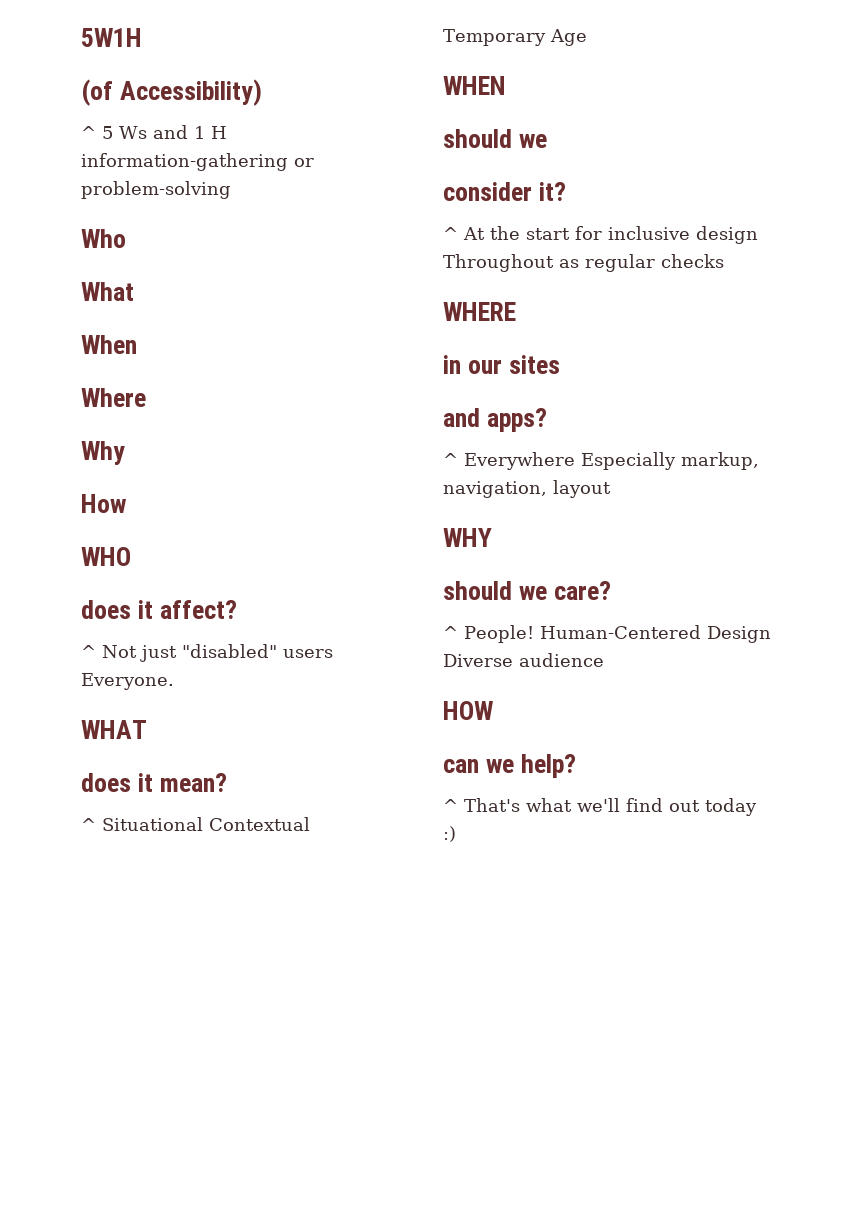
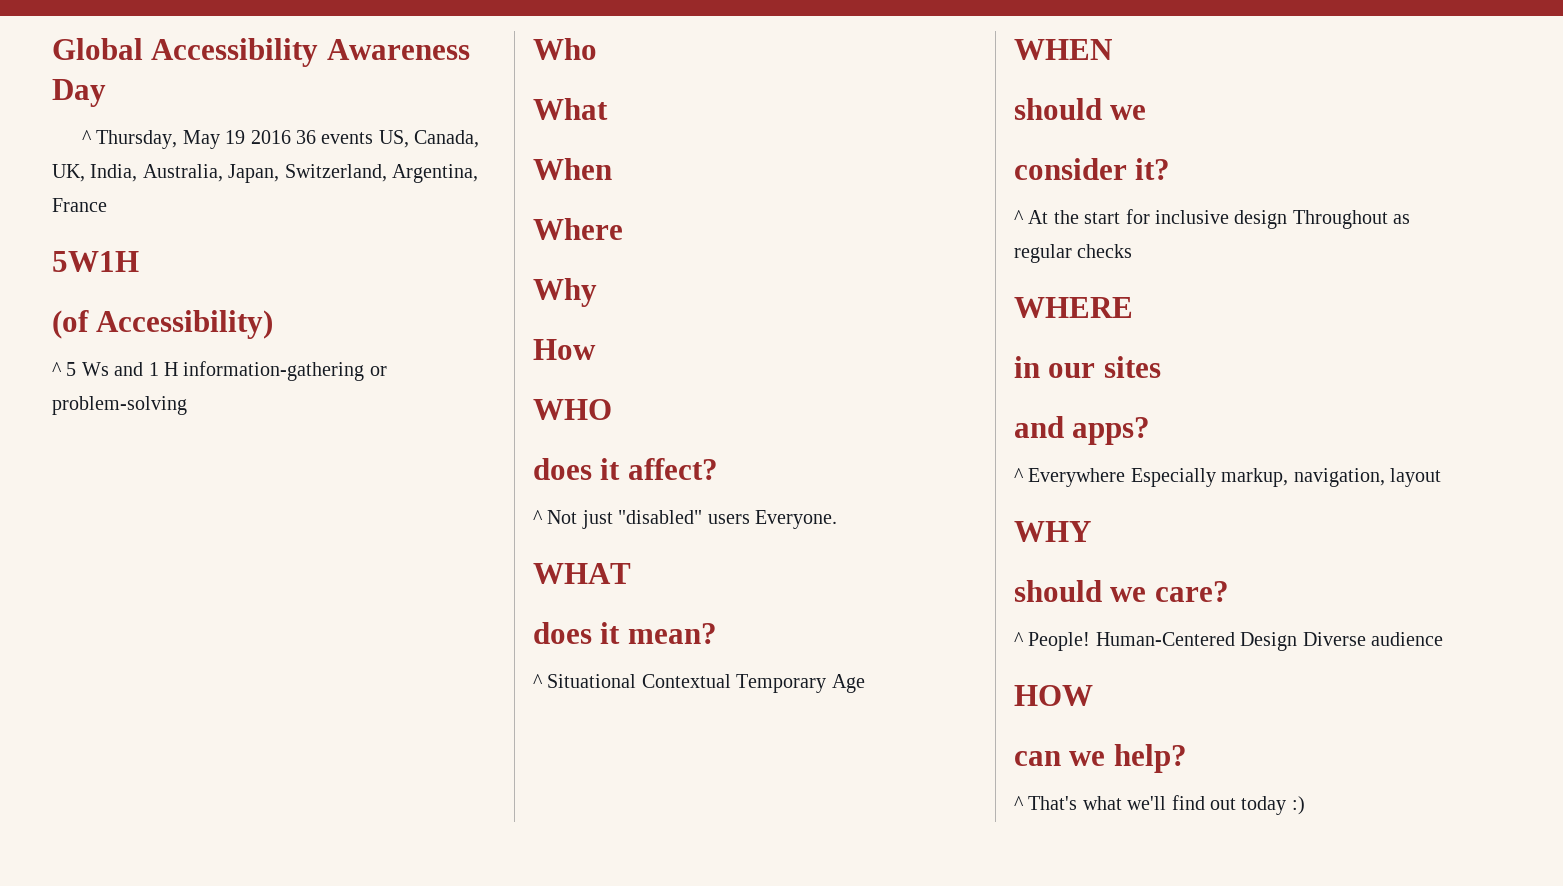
(81, 37) none -> [52,38,470,67] [52,79,106,107] [81,130,480,149] [52,164,478,183] [52,198,107,212] Global Accessibility Awareness Day // ^ Thursday, May 19 2016 36 events US, Canada, UK, India, Australia, Japan, Switzerland, Argentina, France //

